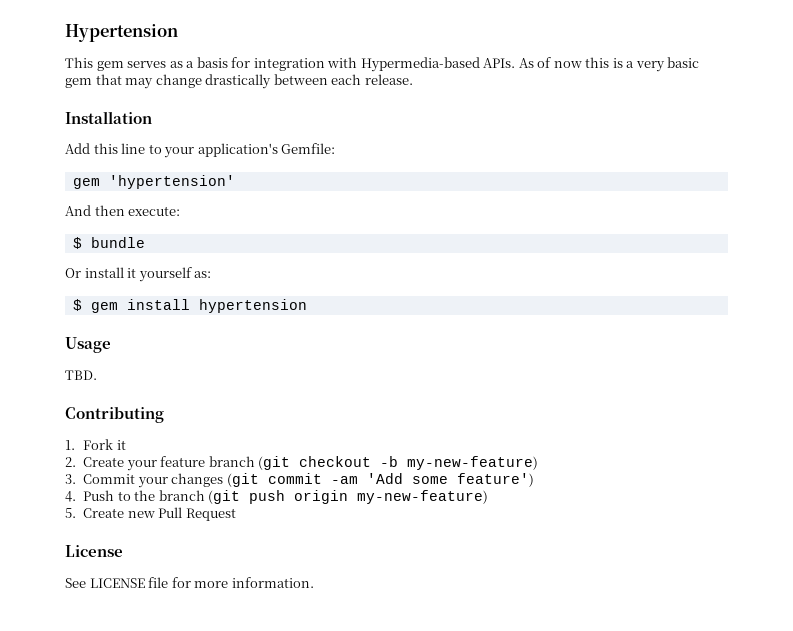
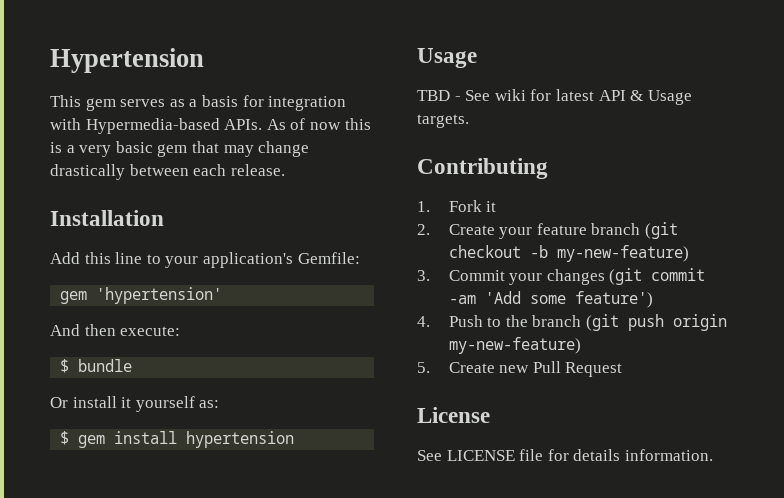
[65,370,97,380] TBD. -> [417,89,692,105] [417,114,469,128] TBD - See wiki for latest API & Usage targets.
[194,581,229,588] more -> [573,449,621,461] details

